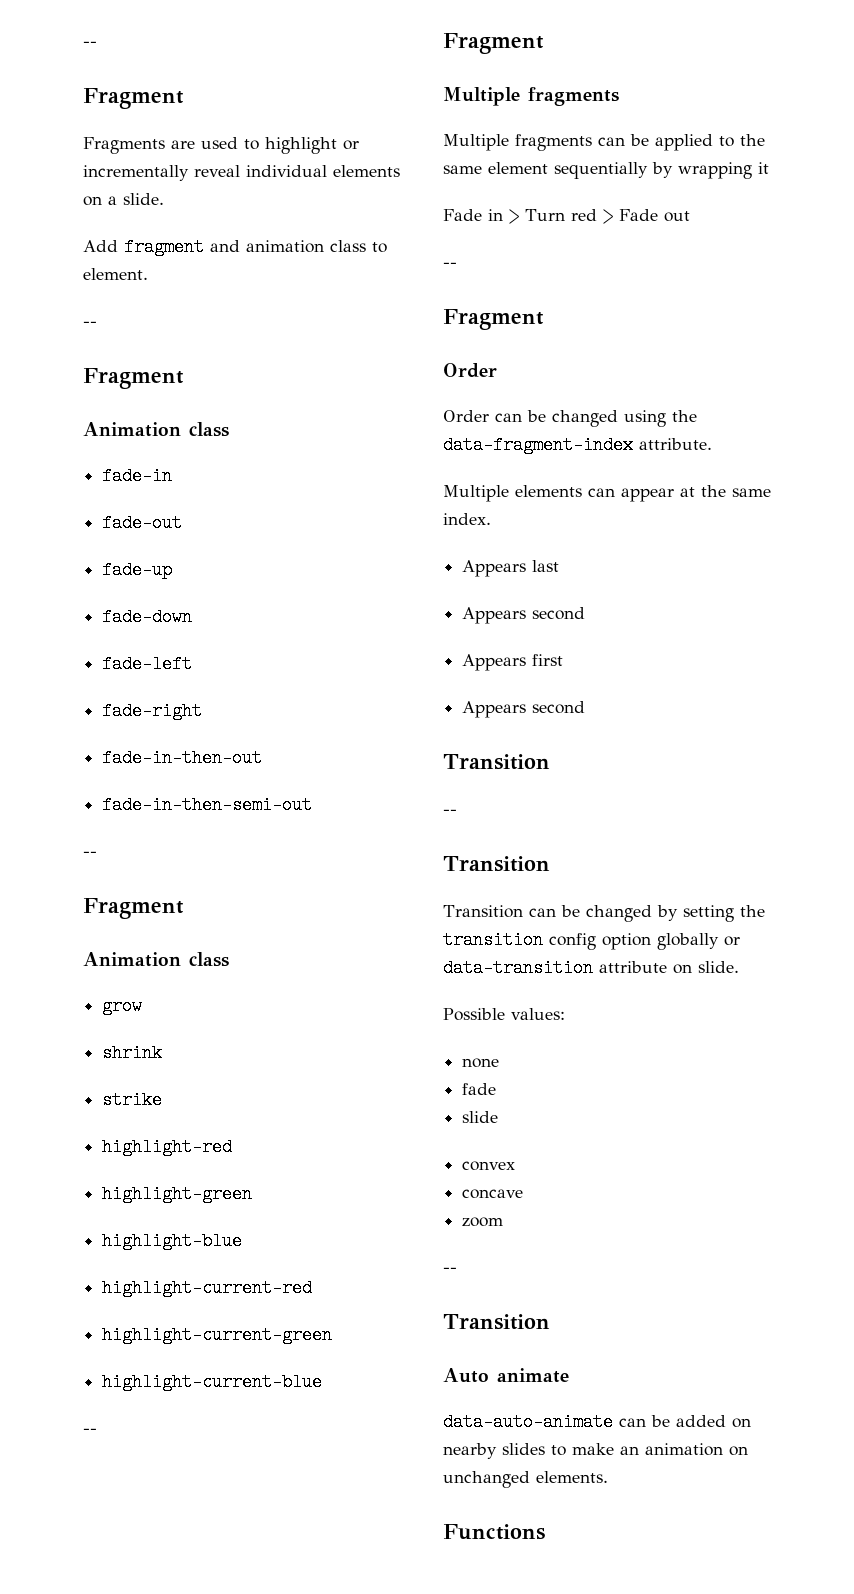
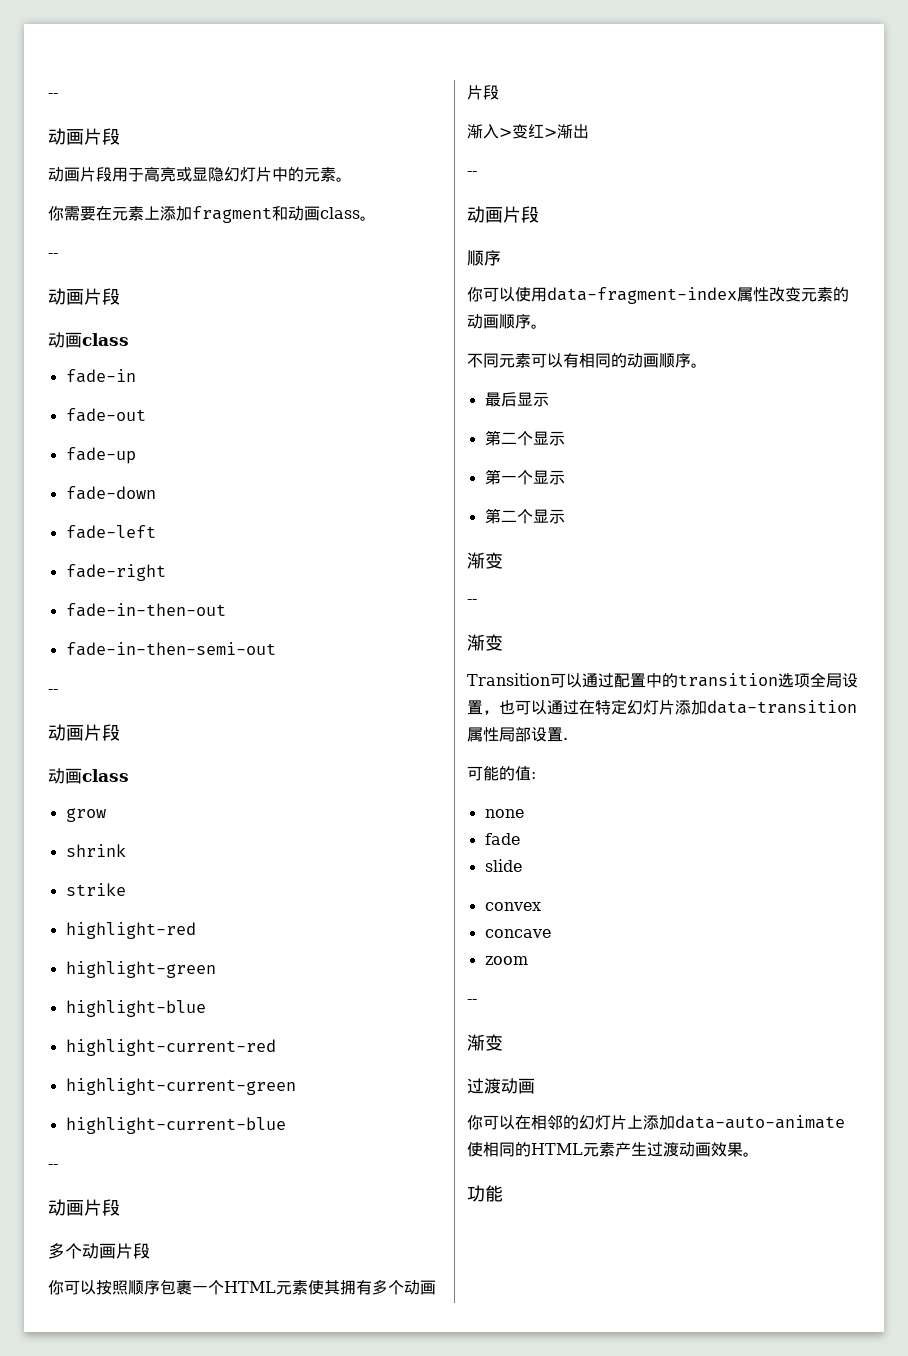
[83,41,97,47] [83,88,184,109] [83,137,359,154] [83,165,400,181] [83,193,164,206] [83,238,387,256] [83,268,148,280] [83,321,97,327] [83,368,184,389] [83,422,181,437] -- // Fragment // Fragments are used to highlight or incrementally reveal individual elements on a slide. // Add fragment and animation class to element. // -- // Fragment // Animation -> [48,93,58,98] [48,128,120,145] [48,166,352,182] [48,206,376,223] [48,253,58,258] [48,288,120,305] [48,332,82,348] -- // 动画片段 // 动画片段用于高亮或显隐幻灯片中的元素。 // 你需要在元素上添加fragment和动画class。 // -- // 动画片段 // 动画
[83,898,184,919] [83,952,181,967] Fragment // Animation -> [48,724,120,741] [48,768,82,784] 动画片段 // 动画
[443,33,544,54] [443,87,619,106] [443,134,765,151] [443,162,769,179] [443,209,690,224] [443,262,457,268] [443,309,544,330] [443,363,497,378] [443,410,697,427] [443,436,712,454] [443,485,771,502] [443,513,491,525] [462,560,560,577] [462,607,586,624] [462,654,564,671] [462,701,586,718] [443,754,550,770] [443,809,457,815] [443,856,550,872] [443,905,765,922] [443,931,740,950] [443,959,739,977] [443,1008,565,1021] Fragment // Multiple fragments // Multiple fragments can be applied to the same element sequentially by wrapping it // Fade in > Turn red > Fade out // -- // Fragment // Order // Order can be changed using the data-fragment-index attribute. // Multiple elements can appear at the same index. // Appears last // Appears second // Appears first // Appears second // Transition // -- // Transition // Transition can be changed by setting the transition config option globally or data-transition attribute on slide. // Possible values: -> [48,1199,120,1216] [48,1243,150,1259] [48,1279,436,1295] [467,85,499,100] [467,124,589,139] [467,171,477,176] [467,206,539,223] [467,250,501,266] [467,287,849,304] [467,314,547,329] [467,353,707,368] [484,392,549,407] [484,430,565,446] [484,469,565,485] [484,508,565,524] [467,552,503,569] [467,599,477,604] [467,634,503,651] [467,672,858,688] [467,699,857,715] [467,727,568,742] [467,766,536,781] 动画片段 // 多个动画片段 // 你可以按照顺序包裹一个HTML元素使其拥有多个动画片段 // 渐入>变红>渐出 // -- // 动画片段 // 顺序 // 你可以使用data-fragment-index属性改变元素的动画顺序。 // 不同元素可以有相同的动画顺序。 // 最后显示 // 第二个显示 // 第一个显示 // 第二个显示 // 渐变 // -- // 渐变 // Transition可以通过配置中的transition选项全局设置，也可以通过在特定幻灯片添加data-transition属性局部设置. // 可能的值:
[443,1314,550,1330] [443,1368,569,1383] [443,1413,751,1431] [443,1443,748,1459] [443,1471,608,1488] [443,1524,545,1540] Transition // Auto animate // data-auto-animate can be added on nearby slides to make an animation on unchanged elements. // Functions -> [467,1034,503,1051] [467,1078,535,1094] [467,1115,845,1130] [467,1142,759,1157] [467,1185,503,1202] 渐变 // 过渡动画 // 你可以在相邻的幻灯片上添加data-auto-animate使相同的HTML元素产生过渡动画效果。 // 功能

